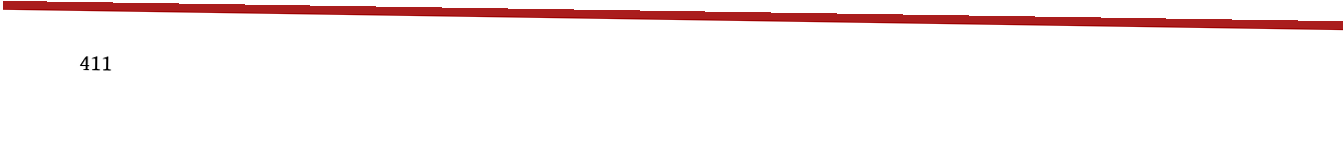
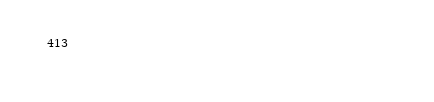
[79,55,113,71] 411 -> [47,39,68,47] 413

